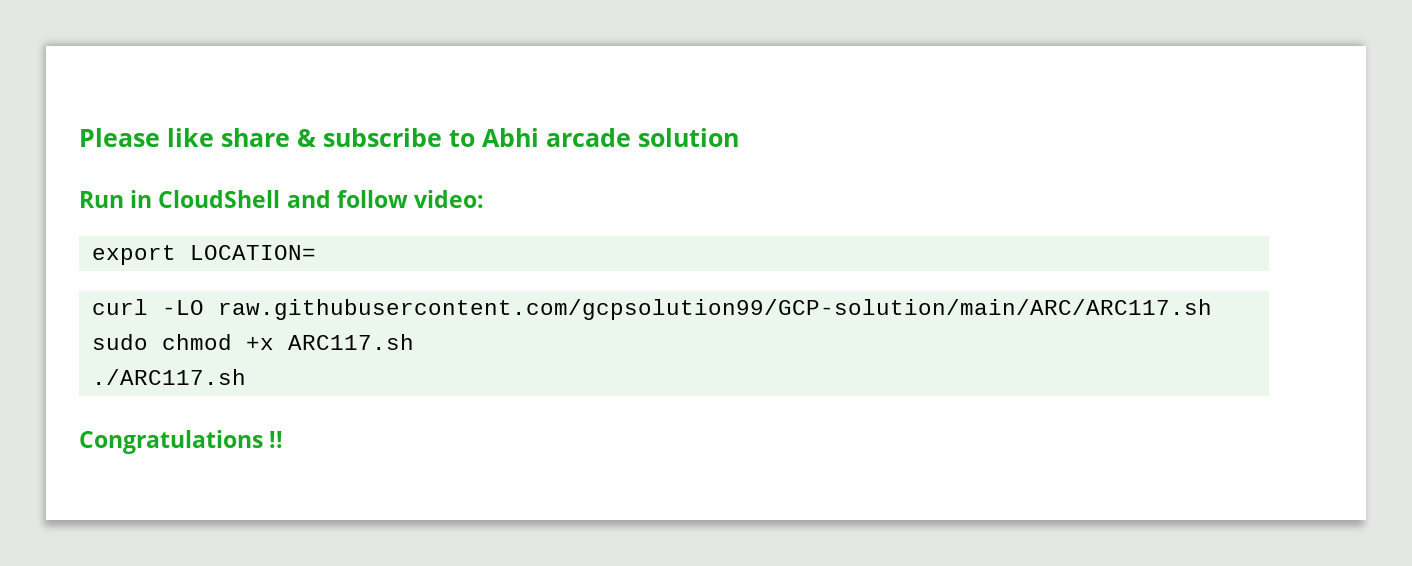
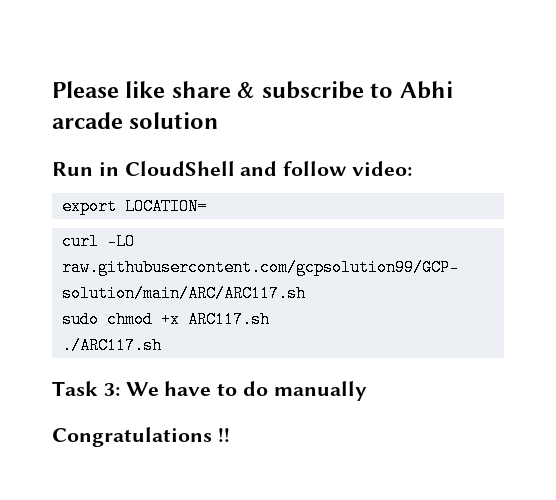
(246, 377) none -> [52,381,367,401] // Task 3: We have to do manually

